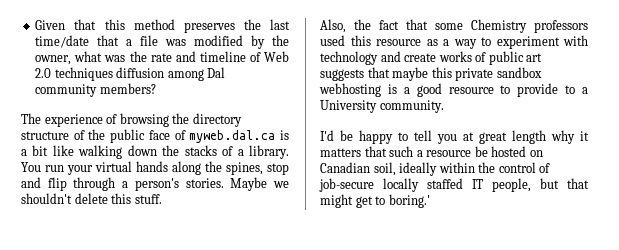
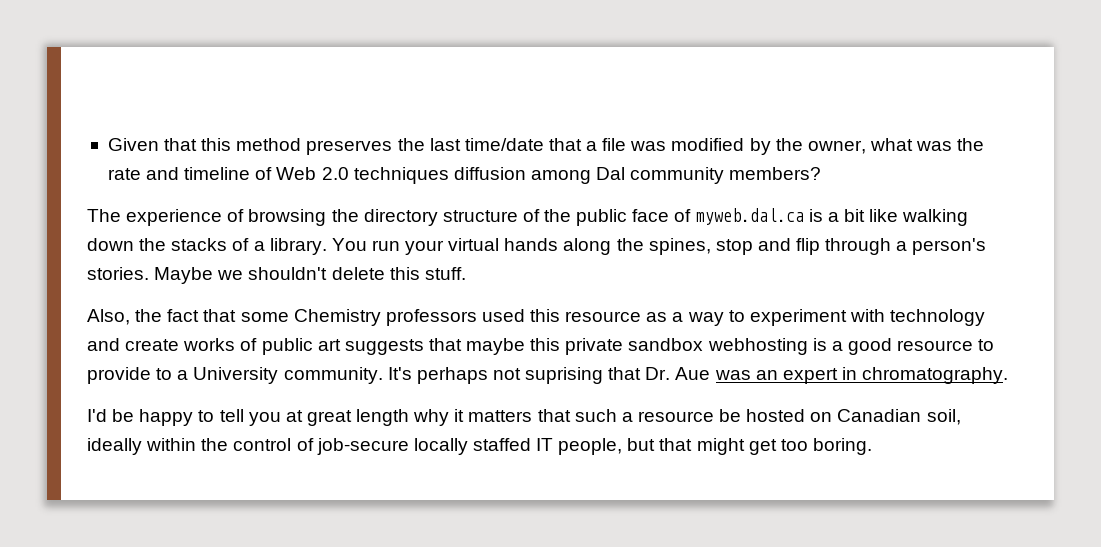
(444, 106) none -> [387,367,1009,384] It's perhaps not suprising that Dr. Aue was an expert in chromatography.
[375,194,430,208] to boring.' -> [780,438,872,455] too boring.

